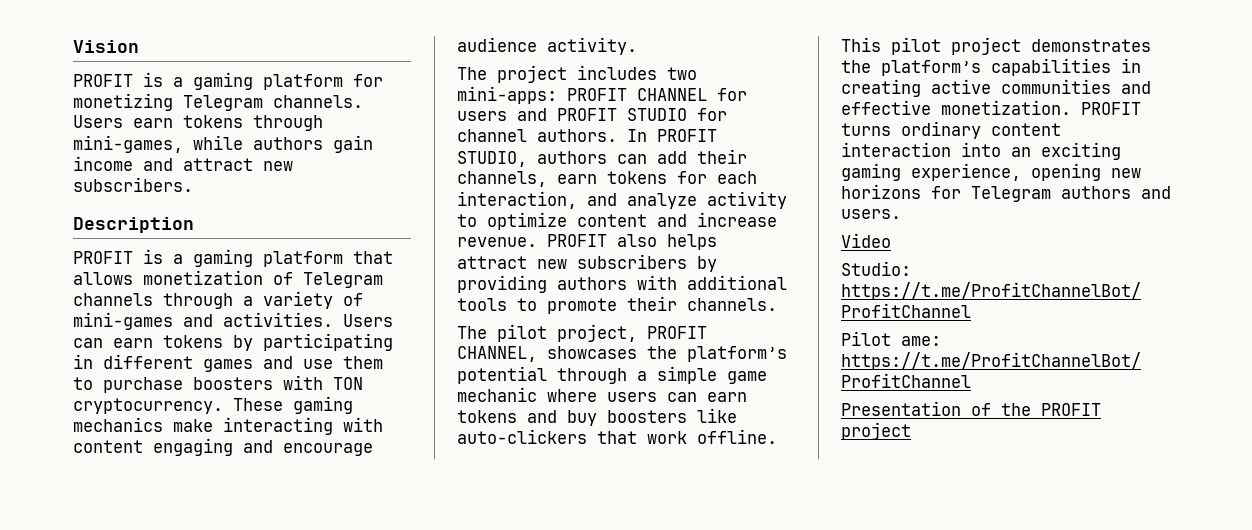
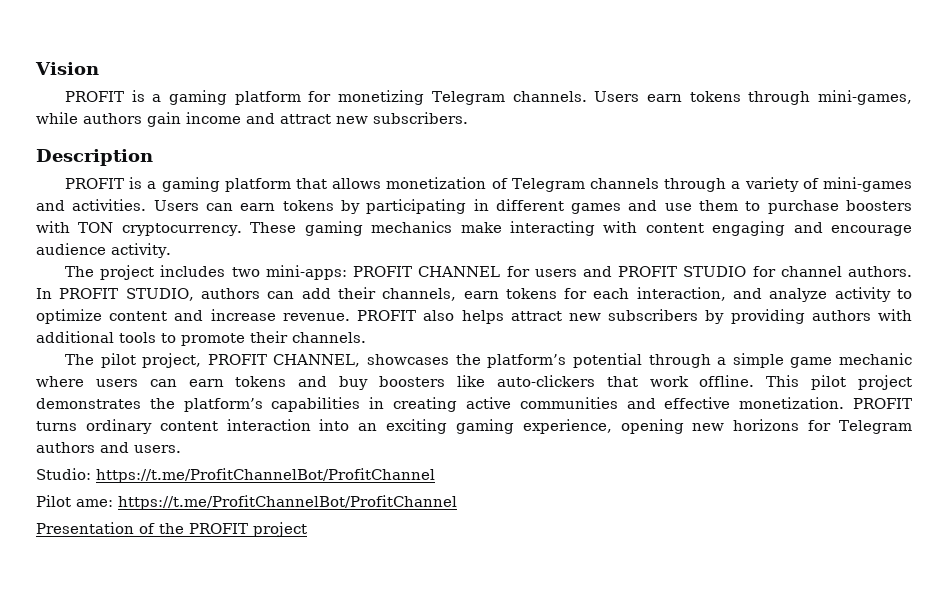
[841,233,891,248] // Video -> (181, 449) none

